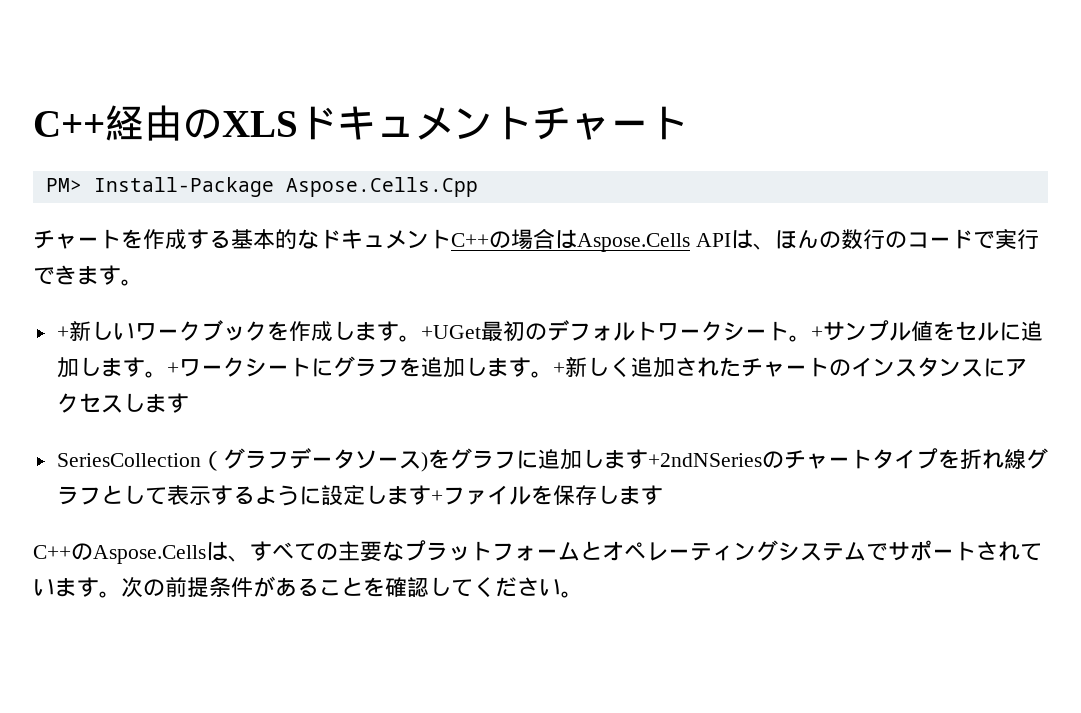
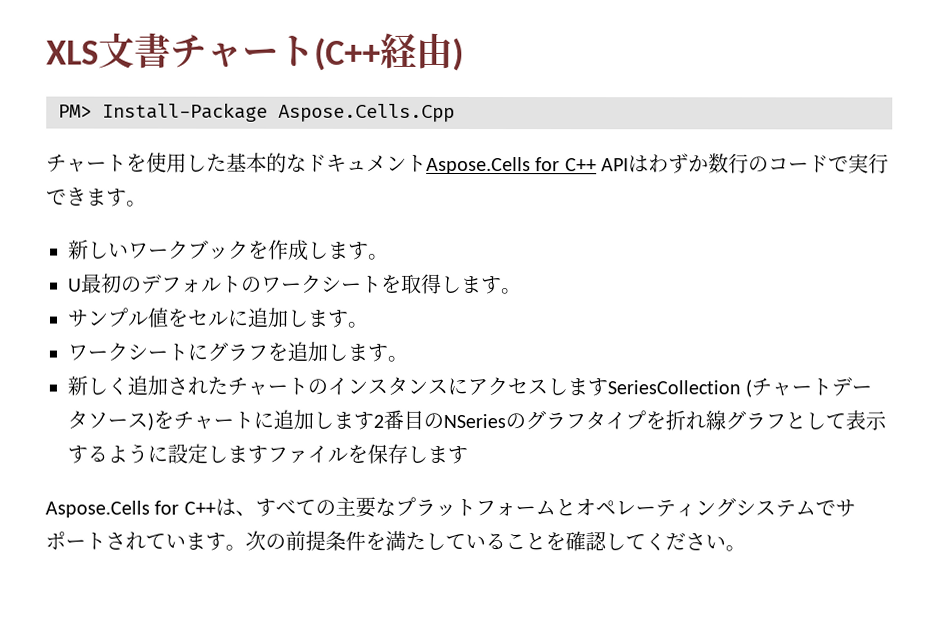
[33,105,688,141] C++経由のXLSドキュメントチャート -> [46,32,464,71] XLS文書チャート(C++経由)
[143,229,231,249] 作成する -> [146,152,227,173] 使用した
[451,228,841,252] C++の場合はAspose.Cells APIは、ほんの -> [426,153,710,175] Aspose.Cells for C++ APIはわずか
[56,326,69,339] + -> (147, 203) none
[420,325,481,339] +UGet -> [68,278,82,292] // U
[656,321,823,342] ワークシート。+ -> [241,273,522,295] のワークシートを取得します。 //
[166,362,179,375] + -> (368, 324) //
[552,362,565,375] + -> (408, 358) //
[56,448,289,471] // SeriesCollection（グラフ -> [607,377,833,398] SeriesCollection (チャート
[449,448,872,470] グラフに追加します+2ndNSeriesのチャート -> [173,409,586,431] チャートに追加します2番目のNSeriesのグラフ
[430,490,443,503] + -> (268, 454) none
[33,543,206,564] C++のAspose.Cells -> [45,500,216,518] Aspose.Cells for C++
[253,576,297,597] があ -> [365,530,486,551] を満たしてい

